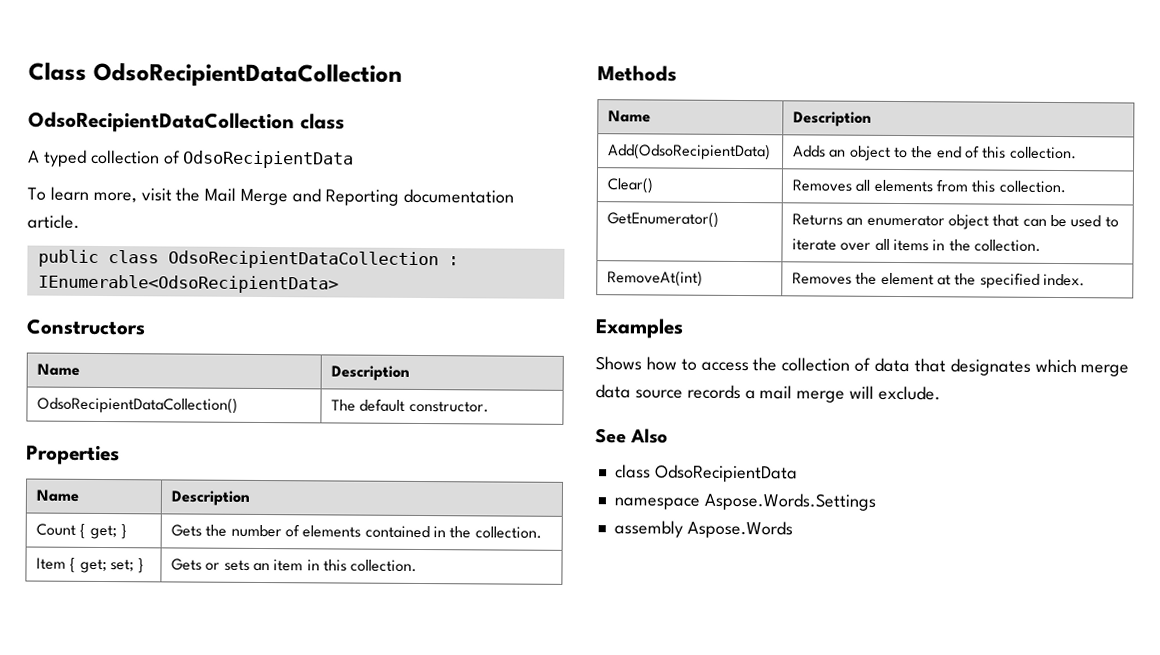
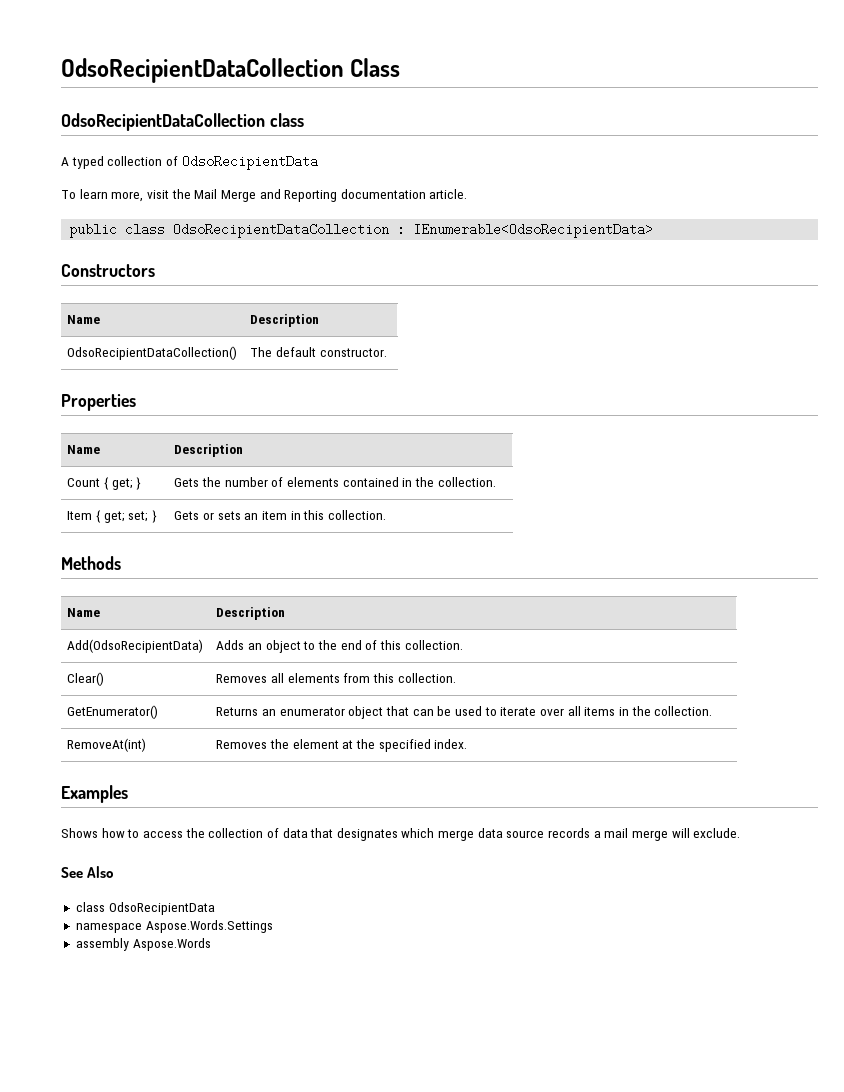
(28, 71) none -> [61,58,344,83] OdsoRecipientDataCollection
[92,62,402,88] OdsoRecipientDataCollection -> (401, 67) none

